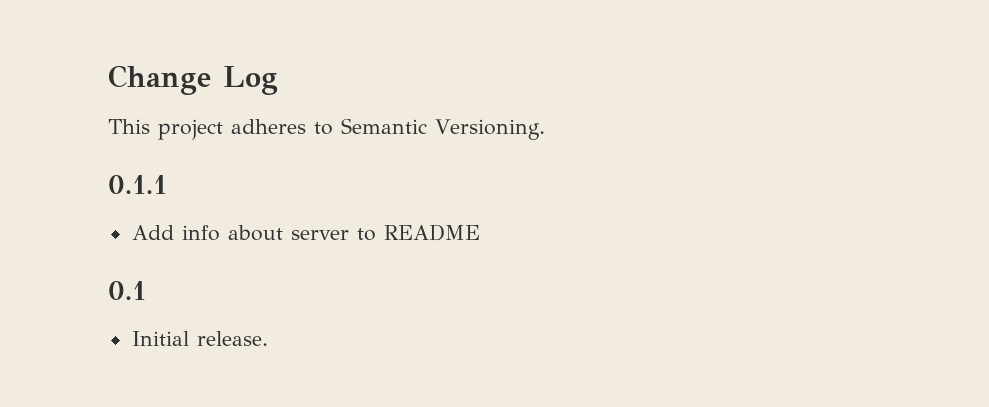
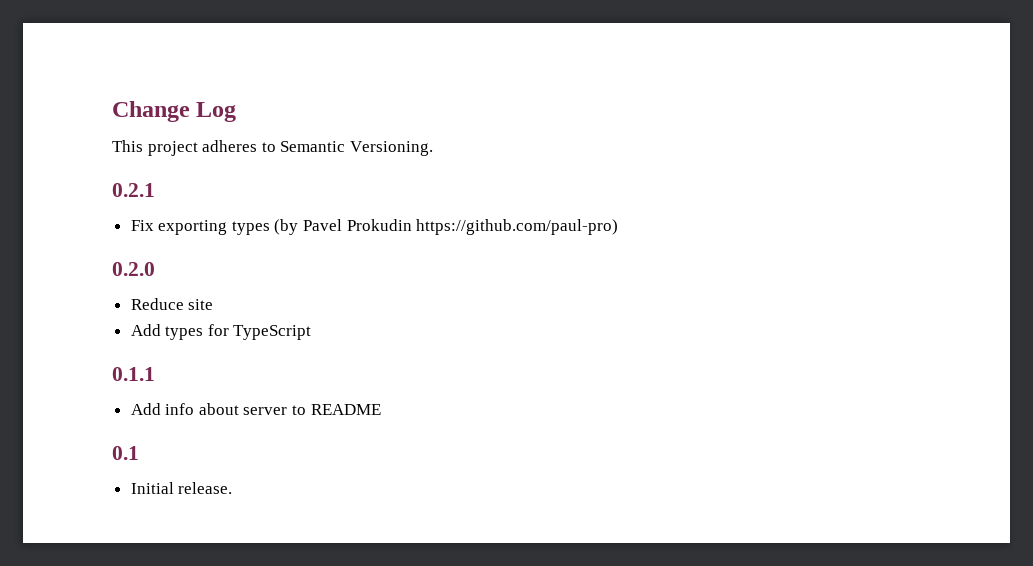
(545, 129) none -> [112,183,155,197] [130,219,619,235] [112,262,155,276] [130,298,214,310] [130,324,312,340] // 0.2.1 // Fix exporting types (by Pavel Prokudin https://github.com/paul-pro) // 0.2.0 // Reduce site // Add types for TypeScript

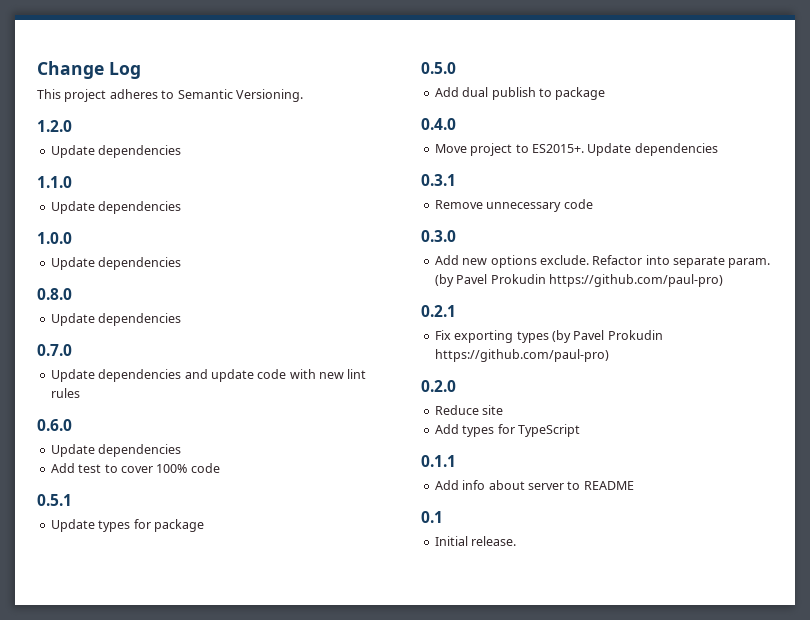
(433, 148) none -> [37,120,72,132] [50,145,182,158] [37,176,72,188] [50,201,182,214] [37,232,72,244] [50,257,182,270] [37,288,72,300] [50,313,182,326] [37,344,72,356] [50,369,367,382] [50,388,80,398] [37,419,72,431] [50,444,182,457] [50,463,220,473] [37,494,72,506] [50,519,204,532] [421,62,456,74] [434,87,606,100] [421,118,456,130] [434,143,718,156] [421,174,456,186] [434,199,593,212] [421,230,456,242] [434,255,771,268] [434,274,723,287] // 1.2.0 // Update dependencies // 1.1.0 // Update dependencies // 1.0.0 // Update dependencies // 0.8.0 // Update dependencies // 0.7.0 // Update dependencies and update code with new lint rules // 0.6.0 // Update dependencies // Add test to cover 100% code // 0.5.1 // Update types for package // 0.5.0 // Add dual publish to package // 0.4.0 // Move project to ES2015+. Update dependencies // 0.3.1 // Remove unnecessary code // 0.3.0 // Add new options exclude. Refactor into separate param. (by Pavel Prokudin https://github.com/paul-pro)

